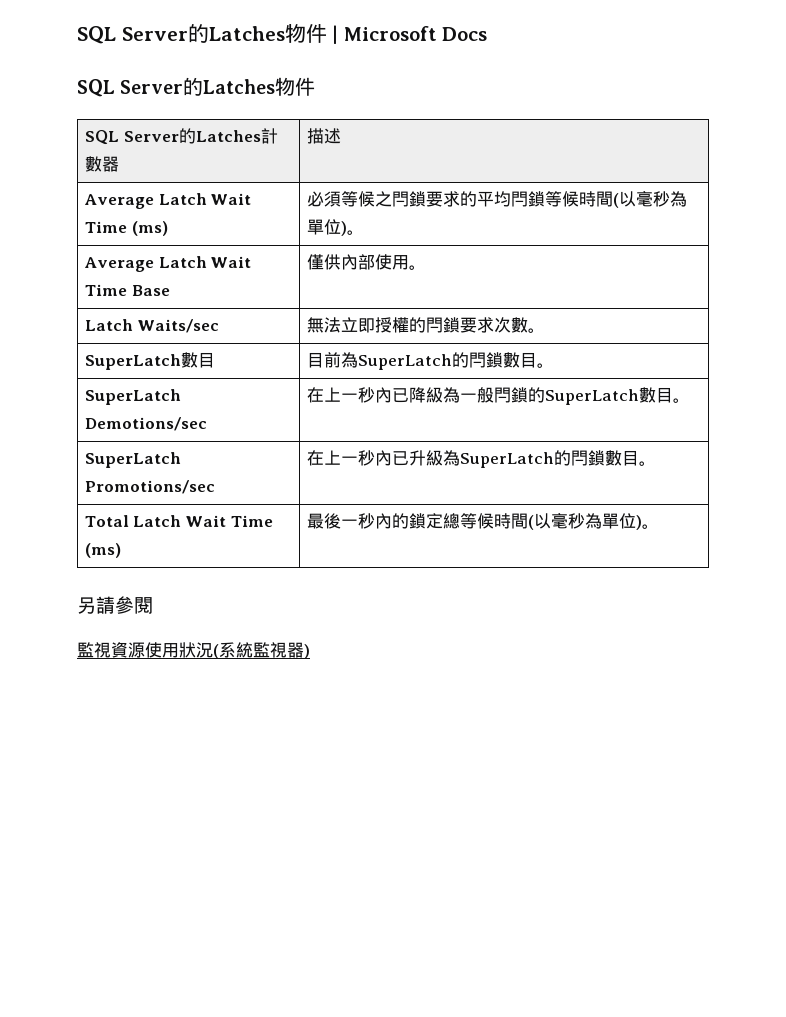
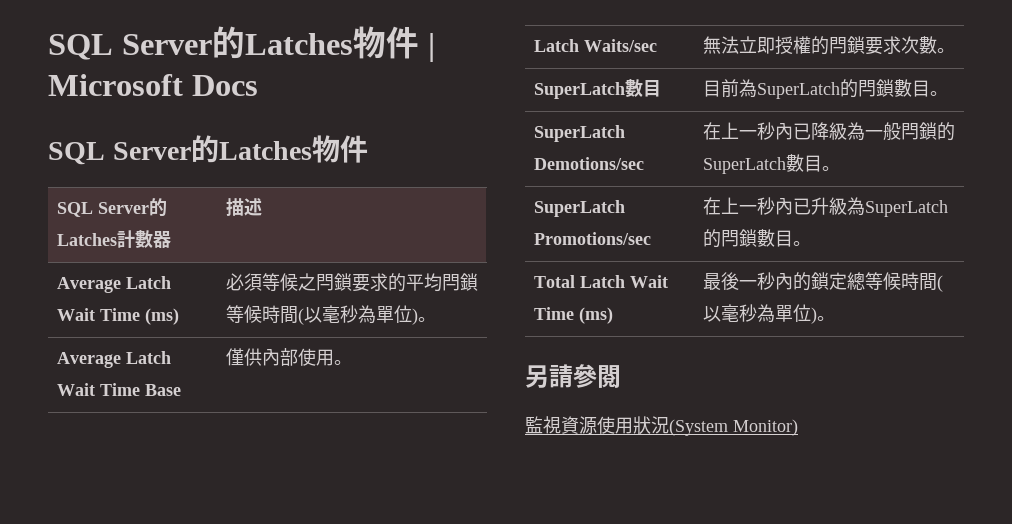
[213,642,310,659] (系統監視器) -> [669,419,798,436] (System Monitor)

